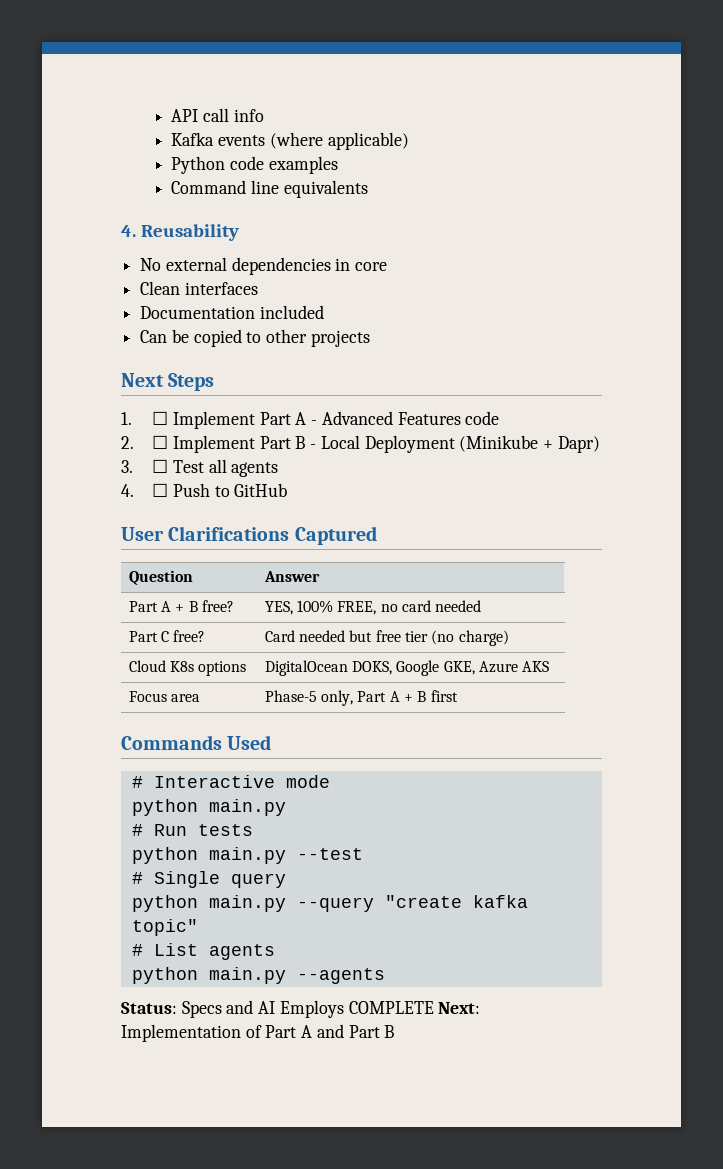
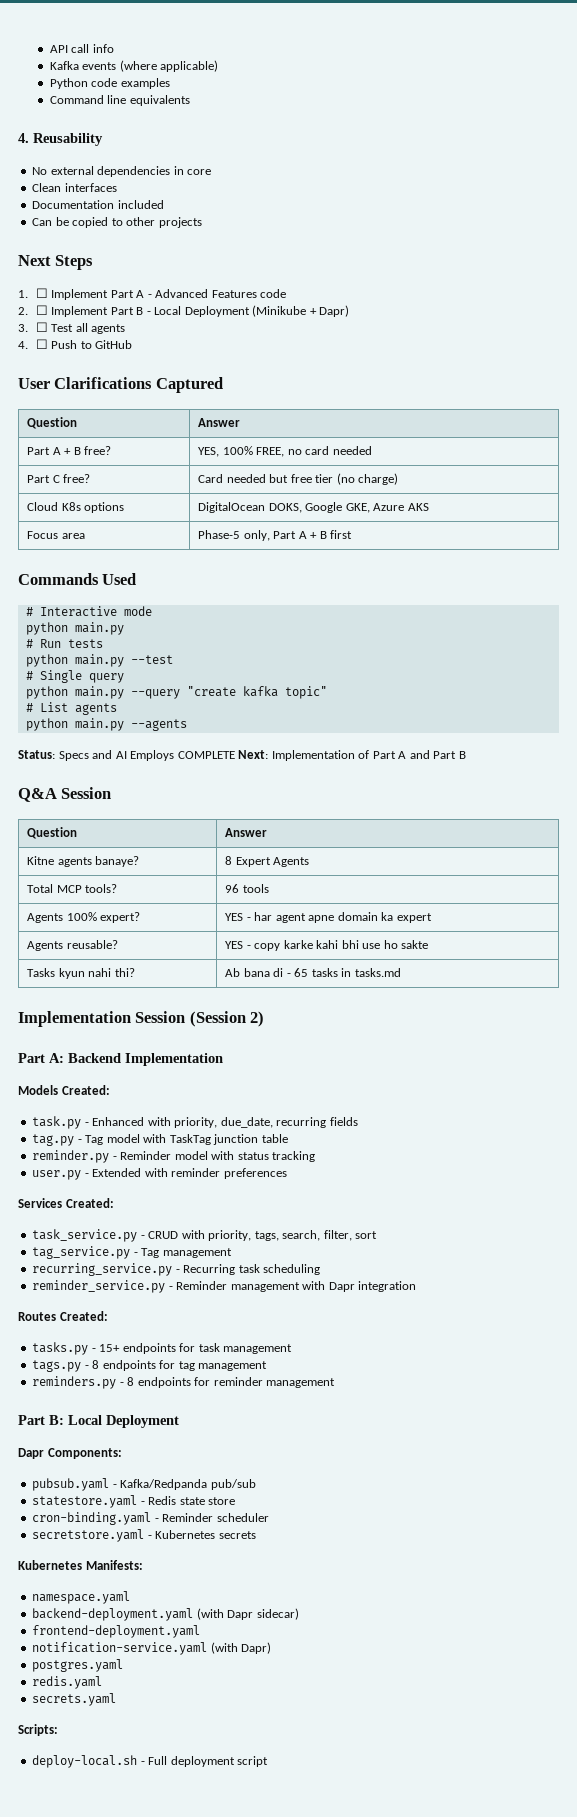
(395, 1031) none -> [18,787,112,802] [27,827,78,839] [225,828,268,837] [27,856,140,867] [225,856,310,867] [27,884,118,893] [225,884,269,893] [27,912,141,923] [225,912,432,923] [27,940,118,951] [225,940,429,951] [27,968,135,979] [225,968,401,977] [18,1011,265,1027] [18,1053,223,1066] [18,1085,110,1095] [32,1116,358,1129] [32,1134,288,1146] [32,1150,316,1163] [32,1168,287,1180] [18,1198,114,1208] [32,1229,378,1242] [32,1246,232,1259] [32,1263,321,1276] [32,1280,417,1293] [18,1311,108,1321] [32,1342,293,1355] [32,1360,268,1372] [32,1376,336,1389] [18,1415,179,1428] [18,1448,122,1459] [32,1478,256,1491] [32,1495,236,1508] [32,1512,269,1525] [32,1529,256,1542] [18,1560,143,1570] [32,1591,131,1604] [32,1608,299,1621] [32,1625,201,1638] [32,1642,272,1655] [32,1659,124,1672] [32,1676,103,1689] [32,1693,117,1706] [18,1724,58,1736] [32,1755,269,1768] // Q&A Session // Question | Answer // Kitne agents banaye? | 8 Expert Agents // Total MCP tools? | 96 tools // Agents 100% expert? | YES - har agent apne domain ka expert // Agents reusable? | YES - copy karke kahi bhi use ho sakte // Tasks kyun nahi thi? | Ab bana di - 65 tasks in tasks.md // Implementation Session (Session 2) // Part A: Backend Implementation // Models Created: // task.py - Enhanced with priority, due_date, recurring fields // tag.py - Tag model with TaskTag junction table // reminder.py - Reminder model with status tracking // user.py - Extended with reminder preferences // Services Created: // task_service.py - CRUD with priority, tags, search, filter, sort // tag_service.py - Tag management // recurring_service.py - Recurring task scheduling // reminder_service.py - Reminder management with Dapr integration // Routes Created: // tasks.py - 15+ endpoints for task management // tags.py - 8 endpoints for tag management // reminders.py - 8 endpoints for reminder management // Part B: Local Deployment // Dapr Components: // pubsub.yaml - Kafka/Redpanda pub/sub // statestore.yaml - Redis state store // cron-binding.yaml - Reminder scheduler // secretstore.yaml - Kubernetes secrets // Kubernetes Manifests: // namespace.yaml // backend-deployment.yaml (with Dapr sidecar) // frontend-deployment.yaml // notification-service.yaml (with Dapr) // postgres.yaml // redis.yaml // secrets.yaml // Scripts: // deploy-local.sh - Full deployment script

